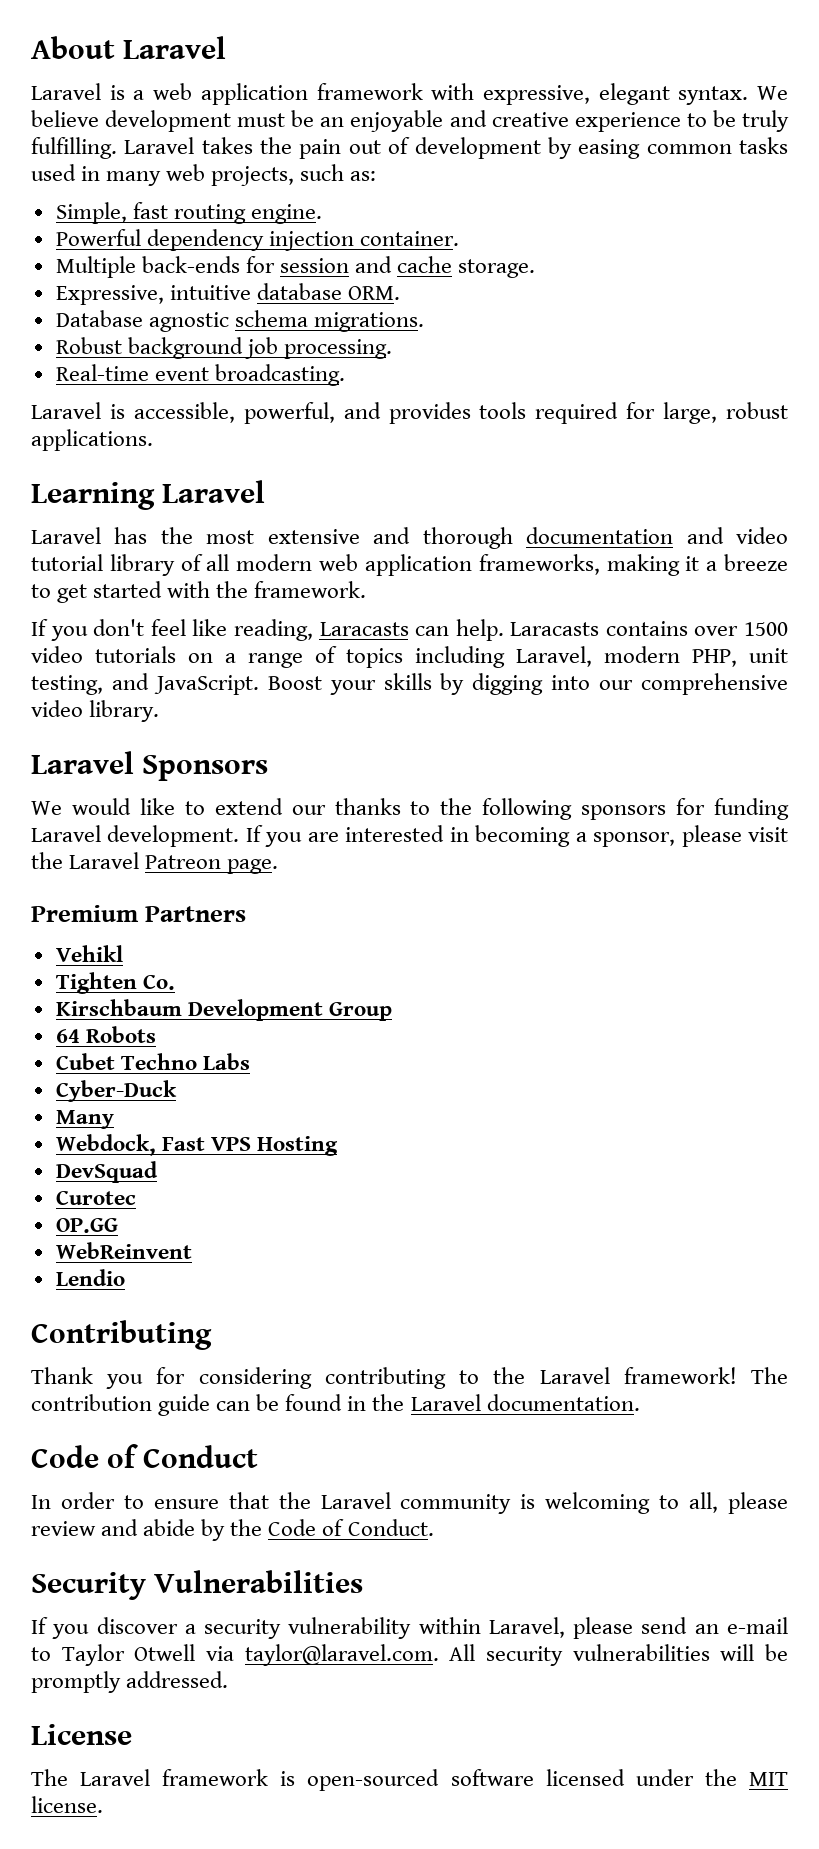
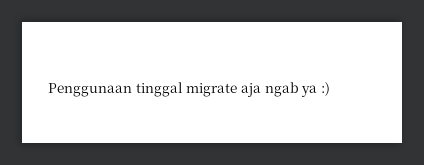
[31,36,227,59] [31,83,789,105] [31,110,789,132] [31,137,789,159] [31,164,377,186] [55,202,322,224] [55,229,459,251] [55,256,536,278] [55,283,400,305] [55,310,424,332] [55,337,392,359] [55,364,345,386] [31,402,788,424] [31,429,153,451] [31,480,266,510] [31,527,789,549] [31,554,789,576] [31,581,367,603] [31,619,788,641] [31,646,788,668] [31,673,788,695] [31,700,160,722] [31,751,269,781] [31,798,789,820] [31,825,788,847] [31,852,279,874] [31,905,247,922] [55,945,123,962] [55,972,175,994] [55,999,392,1021] [55,1026,156,1043] [55,1053,250,1070] [55,1080,177,1102] [55,1110,114,1129] [55,1134,338,1156] [55,1161,158,1183] [55,1190,136,1205] [55,1218,118,1233] [55,1242,192,1259] [55,1269,125,1286] [31,1320,212,1350] [31,1367,788,1389] [31,1394,640,1416] [31,1444,259,1468] [31,1492,788,1514] [31,1519,434,1541] [31,1570,364,1600] [31,1617,788,1639] [31,1644,788,1666] [31,1671,229,1693] [31,1724,132,1745] [31,1769,788,1791] [31,1796,103,1813] About Laravel // Laravel is a web application framework with expressive, elegant syntax. We believe development must be an enjoyable and creative experience to be truly fulfilling. Laravel takes the pain out of development by easing common tasks used in many web projects, such as: // Simple, fast routing engine. // Powerful dependency injection container. // Multiple back-ends for session and cache storage. // Expressive, intuitive database ORM. // Database agnostic schema migrations. // Robust background job processing. // Real-time event broadcasting. // Laravel is accessible, powerful, and provides tools required for large, robust applications. // Learning Laravel // Laravel has the most extensive and thorough documentation and video tutorial library of all modern web application frameworks, making it a breeze to get started with the framework. // If you don't feel like reading, Laracasts can help. Laracasts contains over 1500 video tutorials on a range of topics including Laravel, modern PHP, unit testing, and JavaScript. Boost your skills by digging into our comprehensive video library. // Laravel Sponsors // We would like to extend our thanks to the following sponsors for funding Laravel development. If you are interested in becoming a sponsor, please visit the Laravel Patreon page. // Premium Partners // Vehikl // Tighten Co. // Kirschbaum Development Group // 64 Robots // Cubet Techno Labs // Cyber-Duck // Many // Webdock, Fast VPS Hosting // DevSquad // Curotec // OP.GG // WebReinvent // Lendio // Contributing // Thank you for considering contributing to the Laravel framework! The contribution guide can be found in the Laravel documentation. // Code of Conduct // In order to ensure that the Laravel community is welcoming to all, please review and abide by the Code of Conduct. // Security Vulnerabilities // If you discover a security vulnerability within Laravel, please send an e-mail to Taylor Otwell via taylor@laravel.com. All security vulnerabilities will be promptly addressed. // License // The Laravel framework is open-sourced software licensed under the MIT license. -> [48,82,330,97] Penggunaan tinggal migrate aja ngab ya :)

